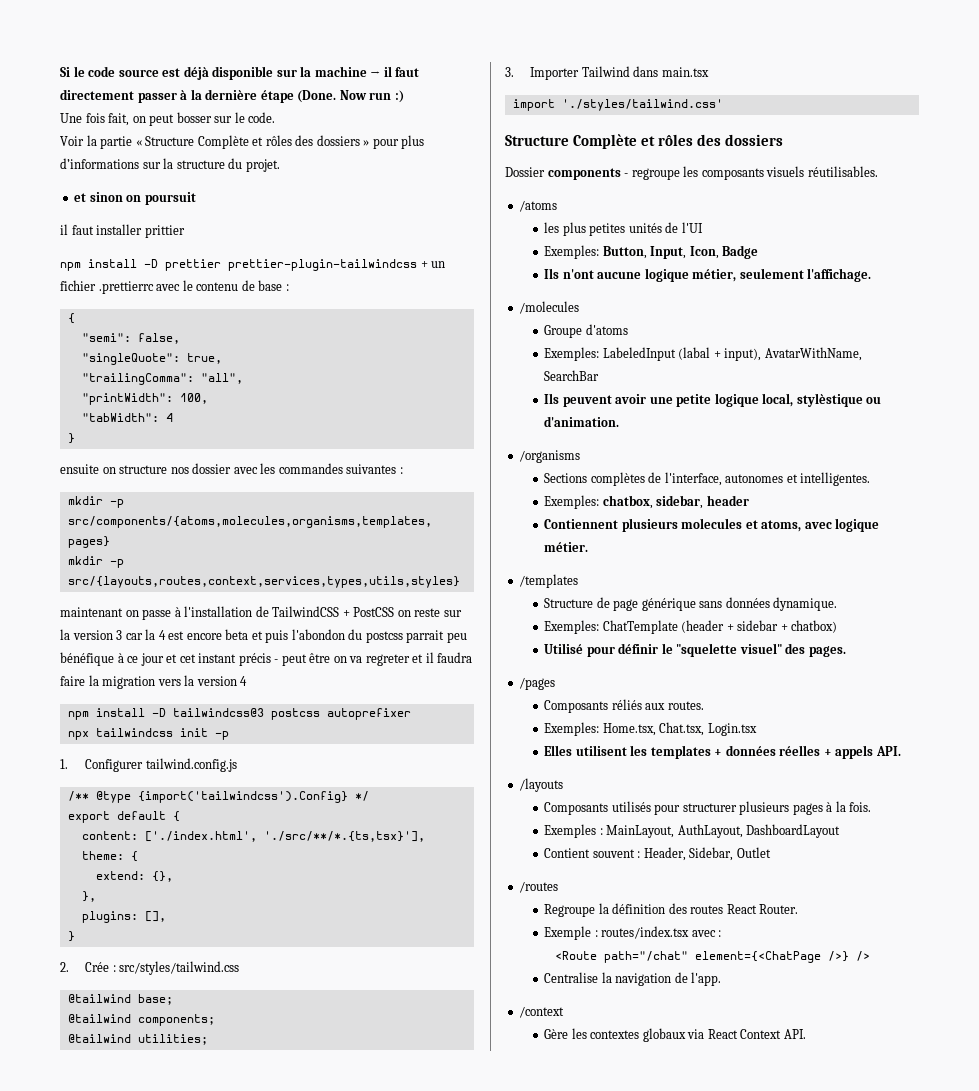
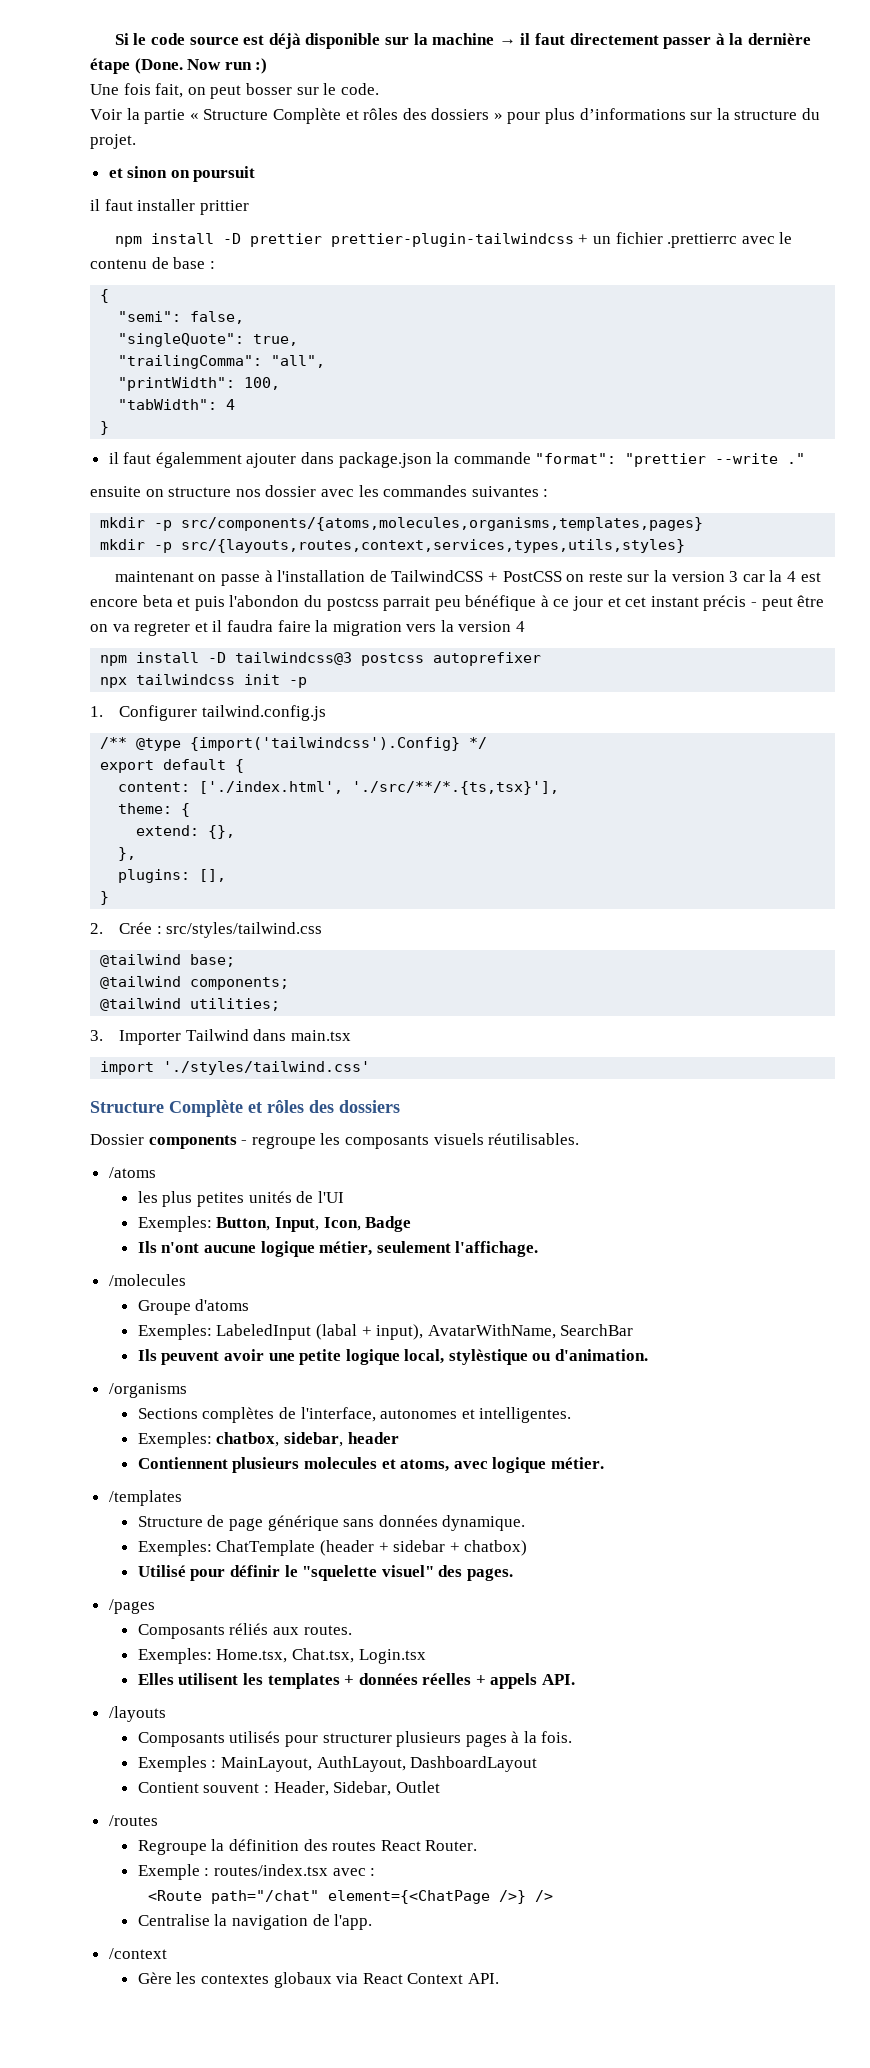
(75, 438) none -> [108,452,806,468] // il faut égalemment ajouter dans package.json la commande "format": "prettier --write ."

